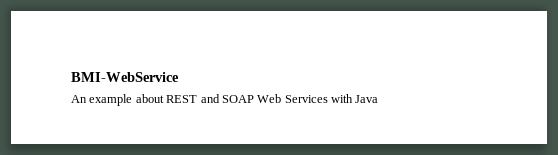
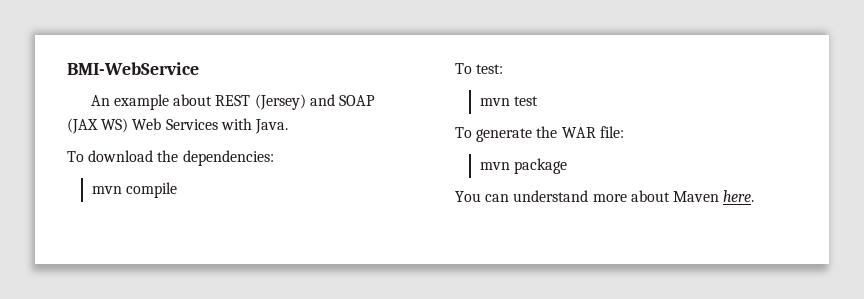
(198, 99) none -> [254,94,306,110] (Jersey)
(254, 99) none -> [67,118,129,134] (JAX WS)
[355,95,379,103] Java -> [254,119,288,134] [67,150,274,166] [91,182,177,198] [455,63,504,74] [479,96,538,106] [455,126,624,142] [479,158,567,174] [455,190,755,202] Java. // To download the dependencies: // mvn compile // To test: // mvn test // To generate the WAR file: // mvn package // You can understand more about Maven here.

